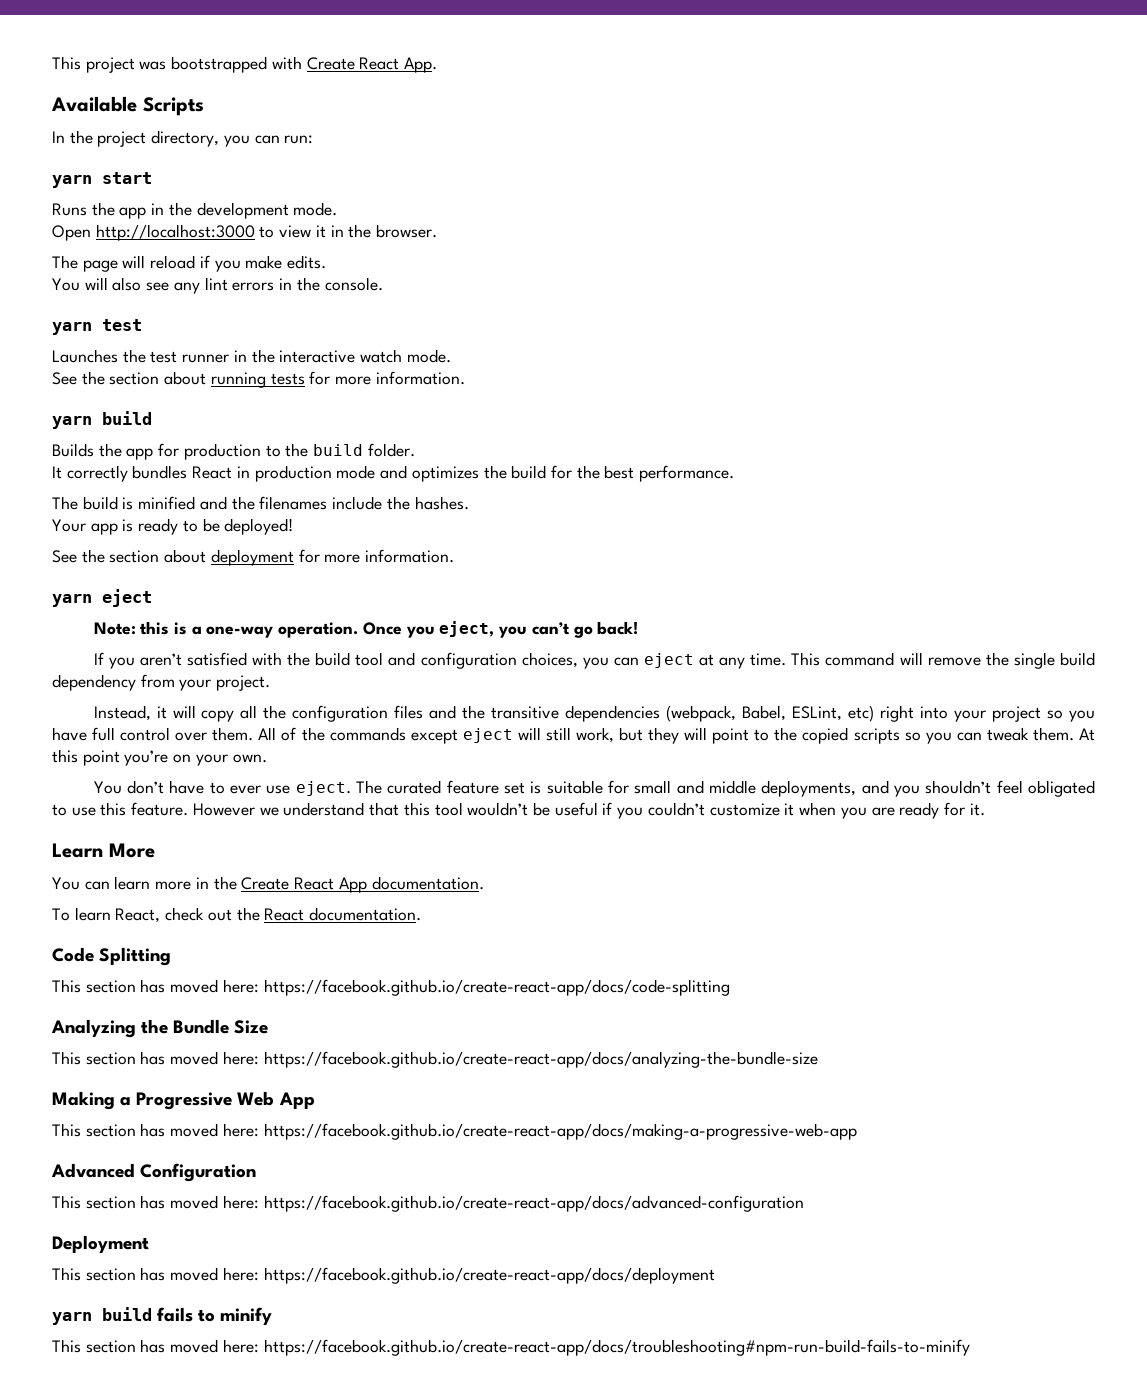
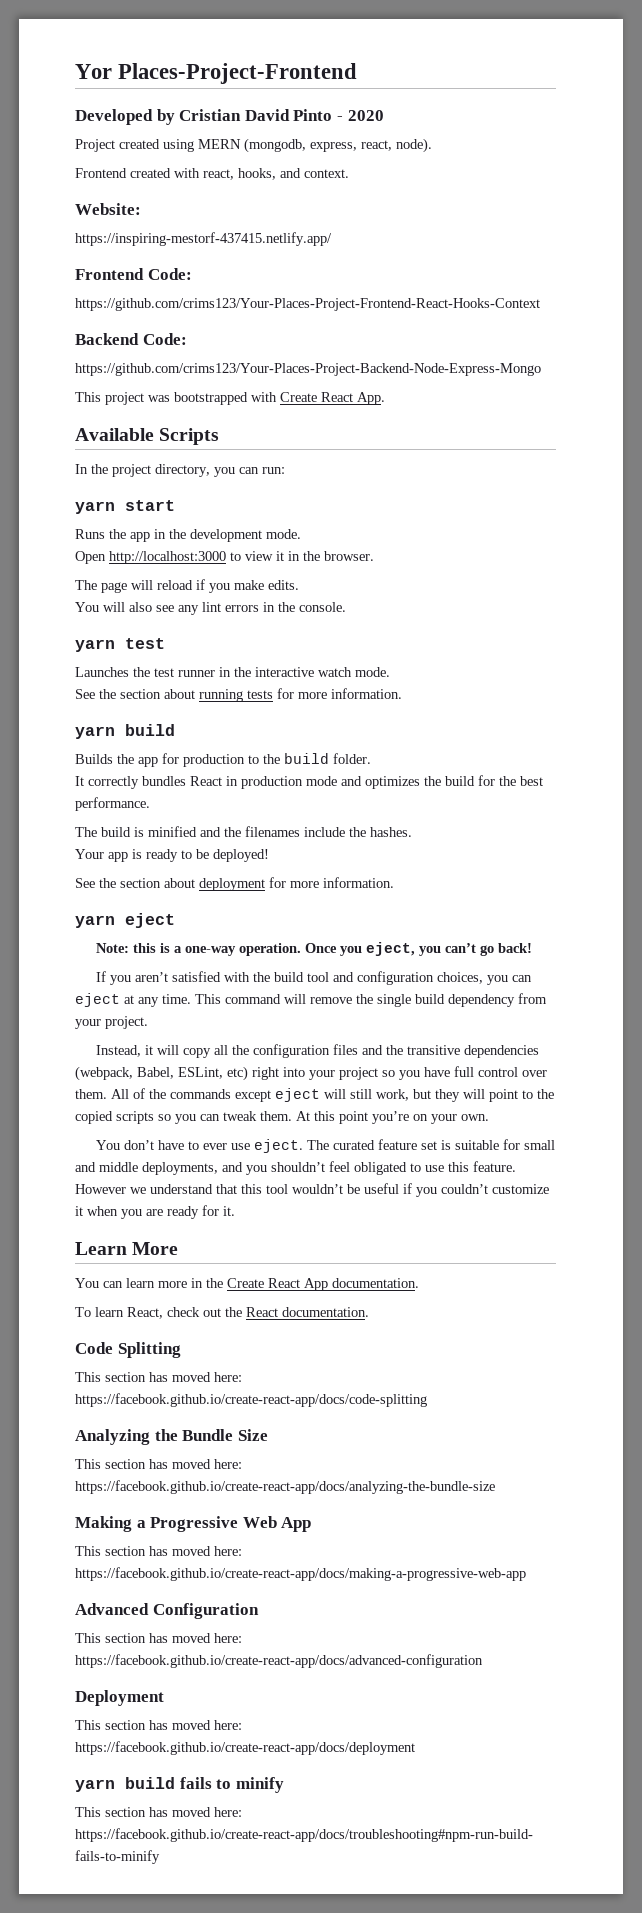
(52, 63) none -> [75,63,358,84] [75,109,384,125] [75,138,432,153] [75,168,349,180] [75,203,141,215] [75,232,332,246] [75,268,192,280] [75,298,540,311] [75,333,187,345] [75,363,541,376] Yor Places-Project-Frontend // Developed by Cristian David Pinto - 2020 // Project created using MERN (mongodb, express, react, node). // Frontend created with react, hooks, and context. // Website: // https://inspiring-mestorf-437415.netlify.app/ // Frontend Code: // https://github.com/crims123/Your-Places-Project-Frontend-React-Hooks-Context // Backend Code: // https://github.com/crims123/Your-Places-Project-Backend-Node-Express-Mongo //

